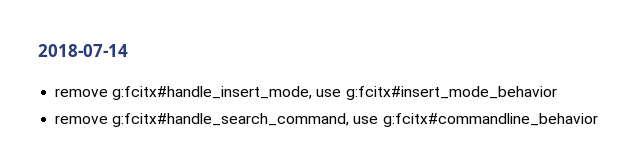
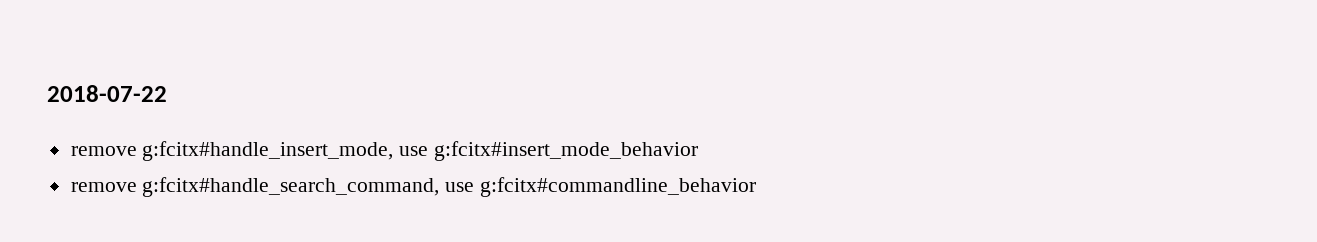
[38,44,128,57] 2018-07-14 -> [47,85,167,102] 2018-07-22

